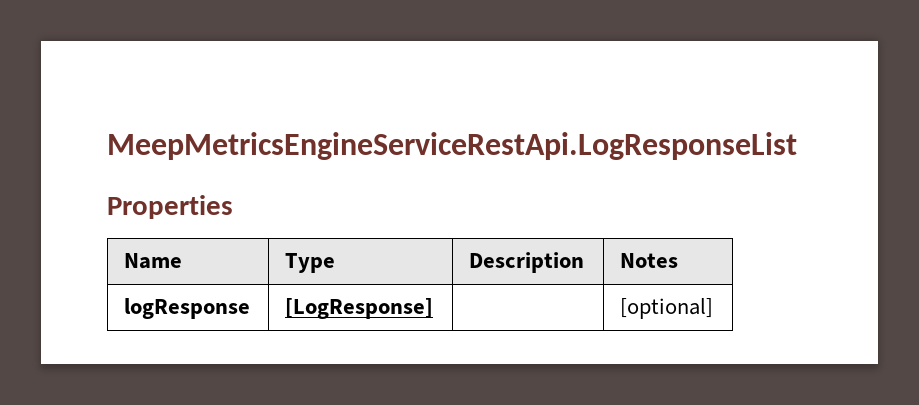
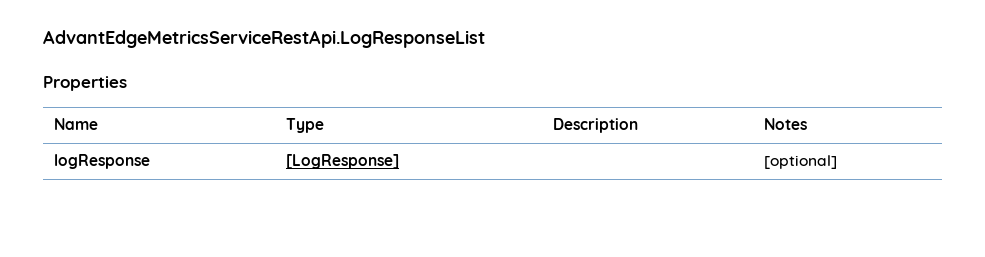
[107,132,797,160] MeepMetricsEngineServiceRestApi.LogResponseList -> [43,30,485,48] AdvantEdgeMetricsServiceRestApi.LogResponseList

